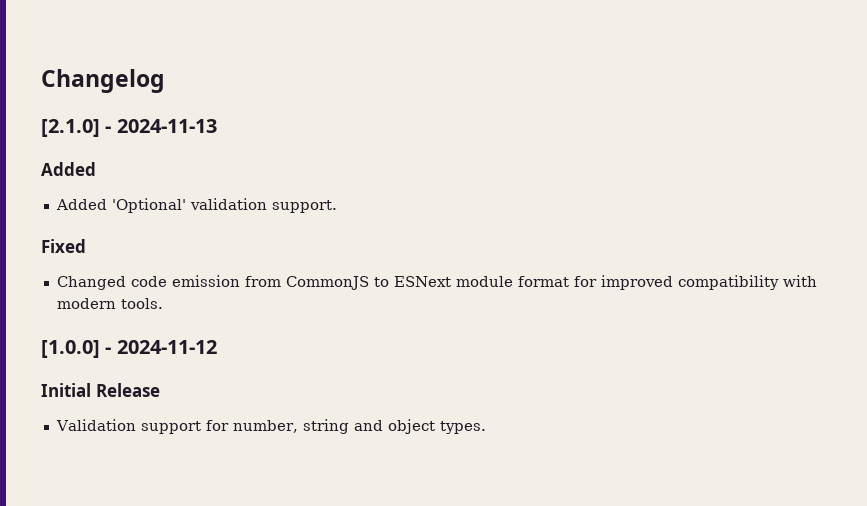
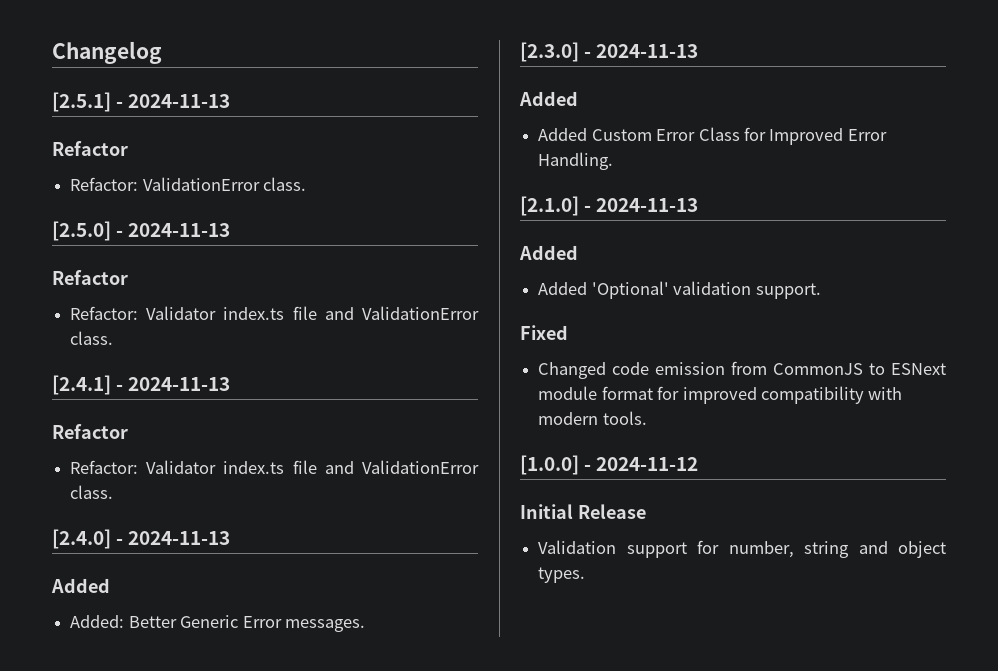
(165, 81) none -> [52,92,231,112] [52,141,128,156] [70,177,307,191] [52,221,231,241] [52,270,128,285] [70,306,480,320] [70,331,114,345] [52,375,231,395] [52,424,128,439] [70,460,480,474] [70,485,114,499] [52,529,231,549] [51,578,110,593] [70,615,365,632] [520,42,699,62] [519,91,578,106] [538,127,887,145] [538,152,614,170] // [2.5.1] - 2024-11-13 // Refactor // Refactor: ValidationError class. // [2.5.0] - 2024-11-13 // Refactor // Refactor: Validator index.ts file and ValidationError class. // [2.4.1] - 2024-11-13 // Refactor // Refactor: Validator index.ts file and ValidationError class. // [2.4.0] - 2024-11-13 // Added // Added: Better Generic Error messages. // [2.3.0] - 2024-11-13 // Added // Added Custom Error Class for Improved Error Handling.

